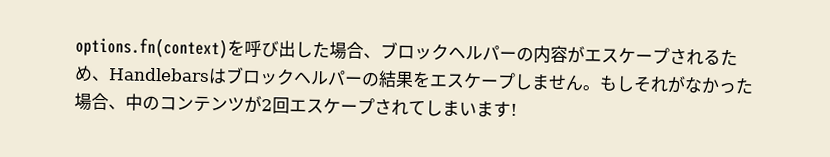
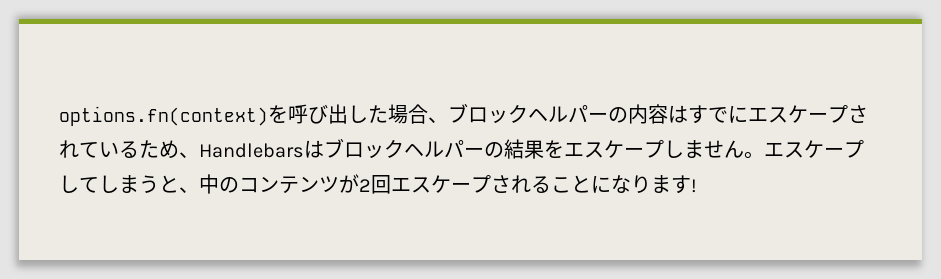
[567,45,704,66] がエスケープされ -> [668,105,868,124] [59,140,119,158] はすでにエスケープされてい
[599,74,754,95] [74,92,109,111] もしそれがなかった場合 -> [764,140,864,158] [59,175,179,193] エスケープしてしまうと
[408,100,477,117] てしまい -> [531,175,651,194] ることになり

